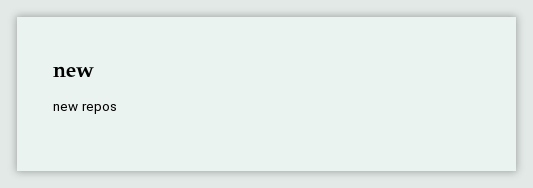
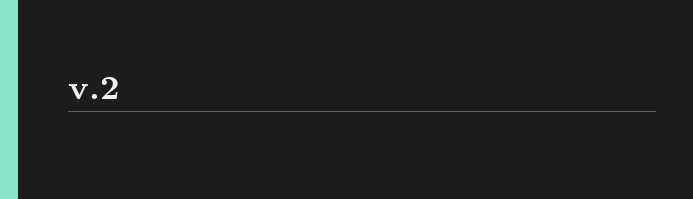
[53,66,94,77] [53,103,117,114] new // new repos -> [68,77,120,100] v.2

